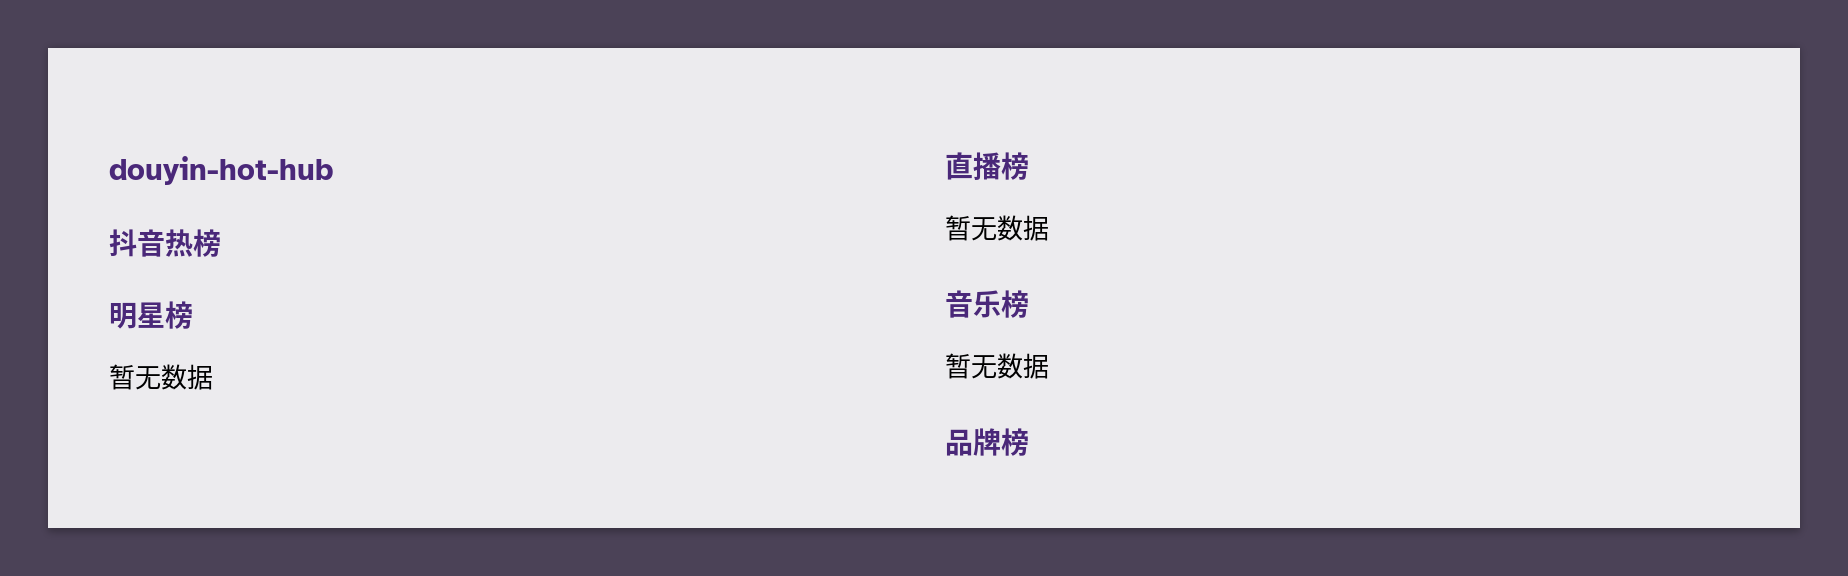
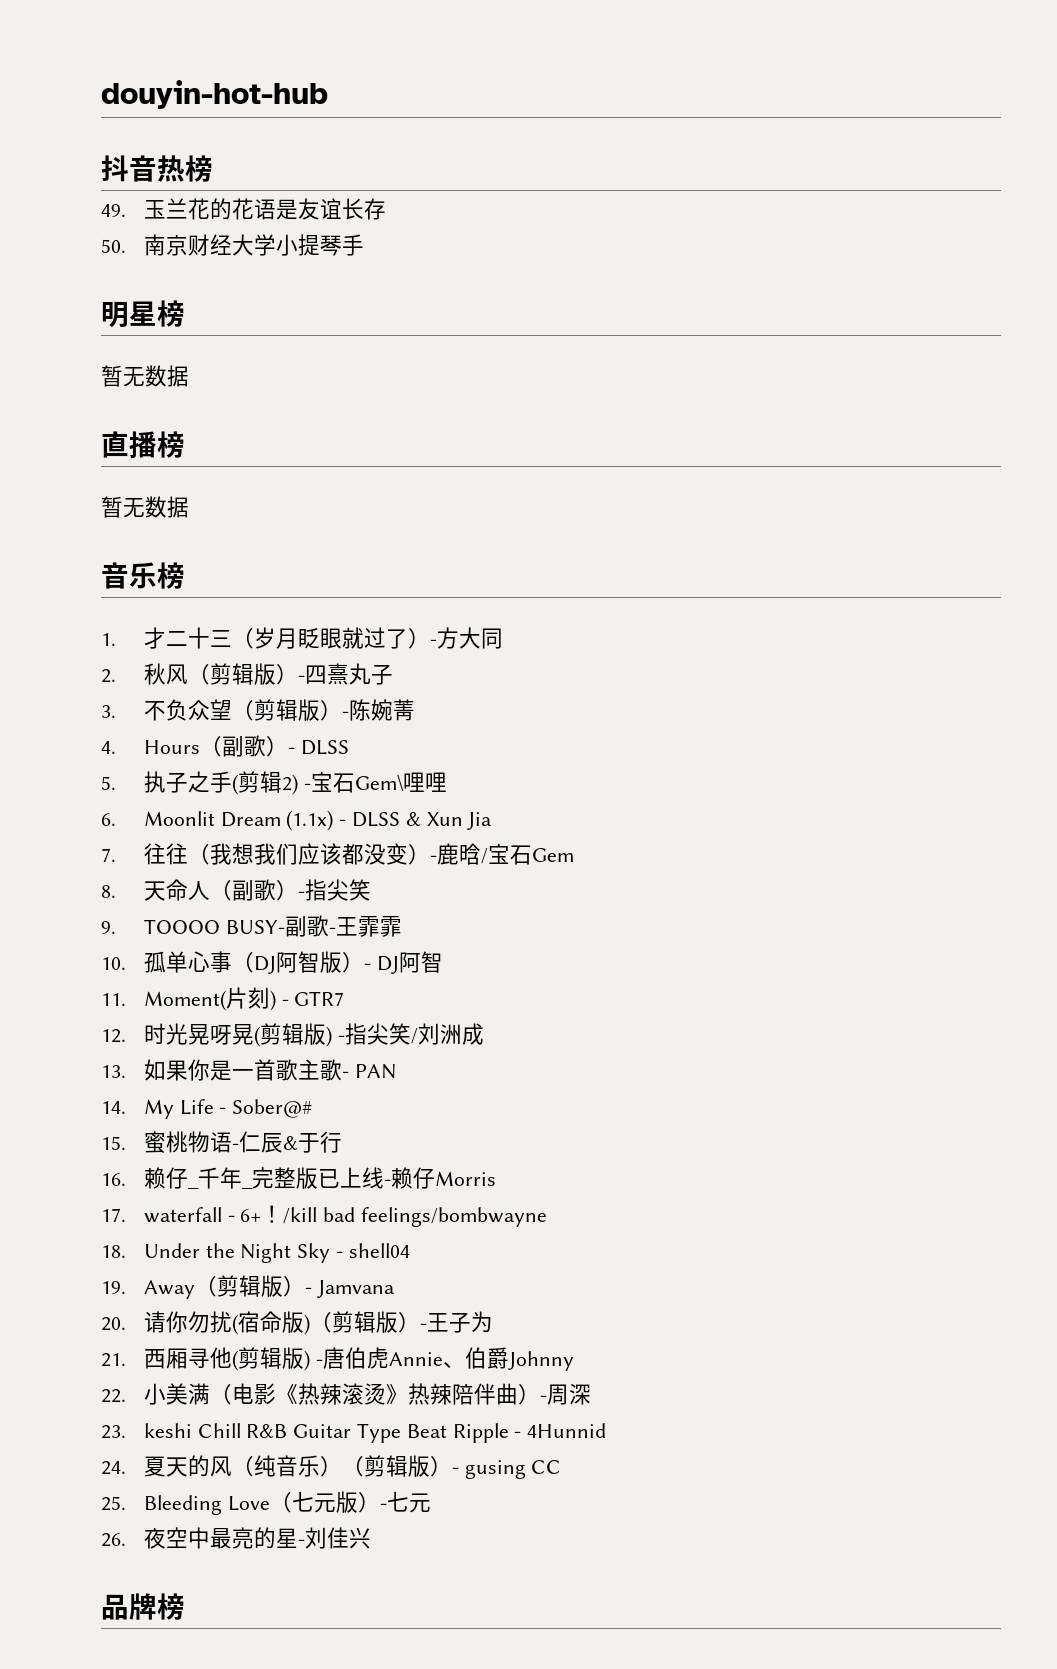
(221, 243) none -> [101,198,386,220] [101,234,364,256] // 49.玉兰花的花语是友谊长存 // 50.南京财经大学小提琴手
[945,353,1049,379] 暂无数据 -> [101,627,503,649] [101,663,393,685] [101,699,415,721] [101,735,349,757] [101,771,447,795] [101,810,493,831] [101,843,574,865] [101,879,371,901] [101,915,402,937] [101,951,443,974] [101,987,345,1011] [101,1023,484,1047] [101,1059,396,1081] [101,1099,313,1119] [101,1131,342,1153] [101,1167,496,1189] [101,1205,547,1227] [101,1243,410,1263] [101,1275,395,1299] [101,1311,493,1335] [101,1347,574,1371] [101,1383,591,1405] [101,1423,607,1443] [101,1455,562,1479] [101,1491,431,1515] [101,1527,371,1549] 1.才二十三（岁月眨眼就过了）-方大同 // 2.秋风（剪辑版）-四熹丸子 // 3.不负众望（剪辑版）-陈婉菁 // 4. Hours（副歌）- DLSS // 5.执子之手(剪辑2) -宝石Gem\哩哩 // 6. Moonlit Dream (1.1x) - DLSS & Xun Jia // 7.往往（我想我们应该都没变）-鹿晗/宝石Gem // 8.天命人（副歌）-指尖笑 // 9. TOOOO BUSY-副歌-王霏霏 // 10.孤单心事（DJ阿智版）- DJ阿智 // 11. Moment(片刻) - GTR7 // 12.时光晃呀晃(剪辑版) -指尖笑/刘洲成 // 13.如果你是一首歌主歌- PAN // 14. My Life - Sober@# // 15.蜜桃物语-仁辰&于行 // 16.赖仔_千年_完整版已上线-赖仔Morris // 17. waterfall - 6+！/kill bad feelings/bombwayne // 18. Under the Night Sky - shell04 // 19. Away（剪辑版）- Jamvana // 20.请你勿扰(宿命版)（剪辑版）-王子为 // 21.西厢寻他(剪辑版) -唐伯虎Annie、伯爵Johnny // 22.小美满（电影《热辣滚烫》热辣陪伴曲）-周深 // 23. keshi Chill R&B Guitar Type Beat Ripple - 4Hunnid // 24.夏天的风（纯音乐）（剪辑版）- gusing CC // 25. Bleeding Love（七元版）-七元 // 26.夜空中最亮的星-刘佳兴

